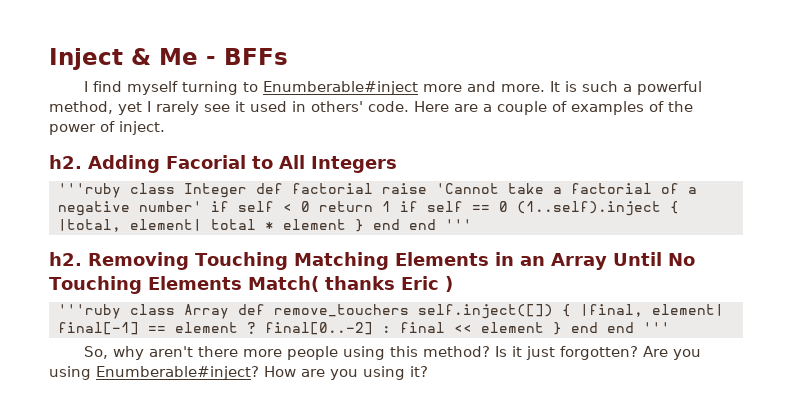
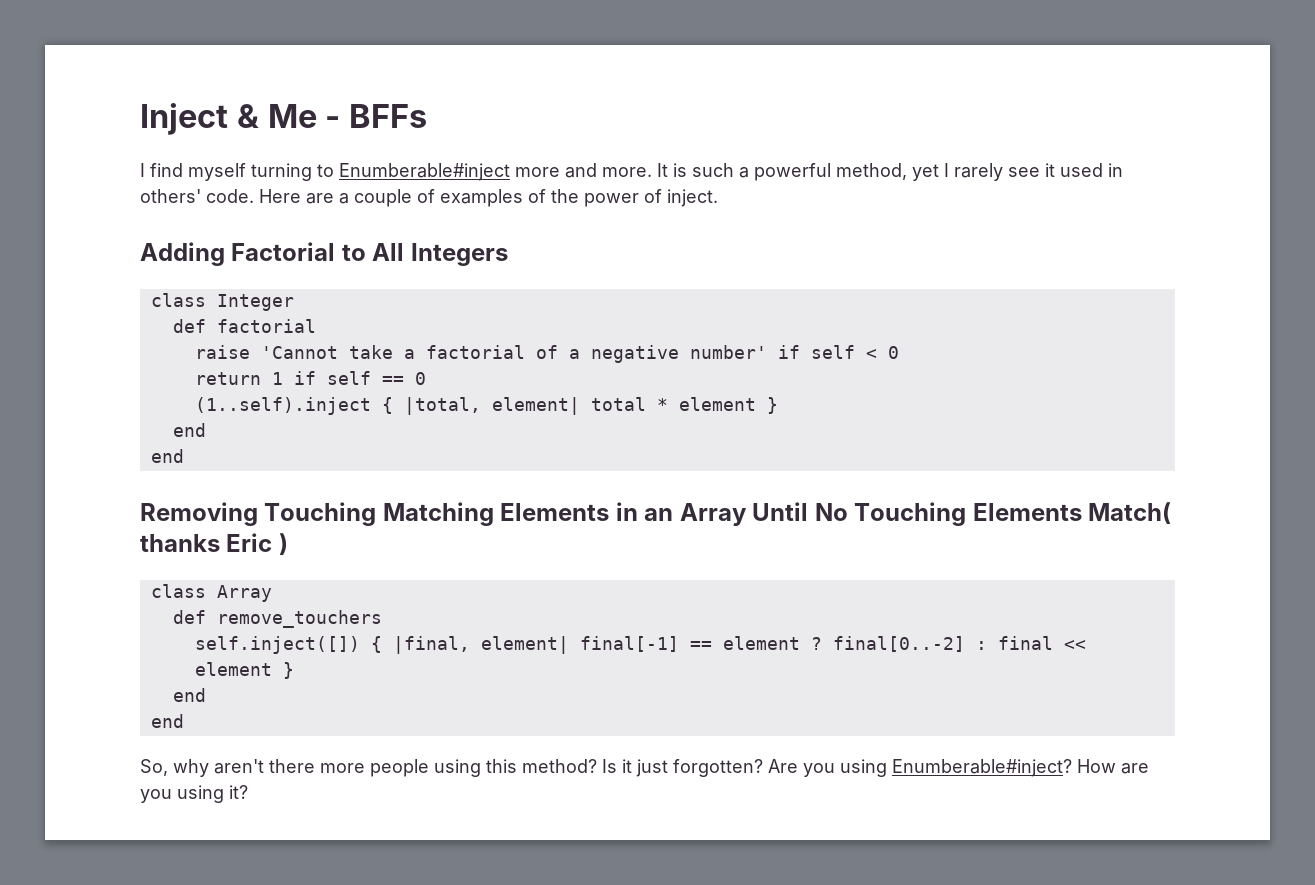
[49,155,246,173] h2. Adding Facorial -> [140,242,336,266] Adding Factorial
[57,183,121,198] '''ruby -> (508, 254) none
(247, 190) none -> (294, 302) //
(373, 188) none -> (316, 326) //
(310, 206) none -> (899, 352) //
(508, 206) none -> (426, 378) //
[372,219,472,230] [49,252,82,266] end end ''' // h2. -> [172,423,206,437] [150,449,184,463] // end // end //
[57,304,121,319] '''ruby -> (288, 544) none
(229, 311) none -> (272, 593) //
(409, 310) none -> (382, 619) //
[570,322,670,333] end end ''' -> [172,688,206,702] [150,714,184,728] // end // end

